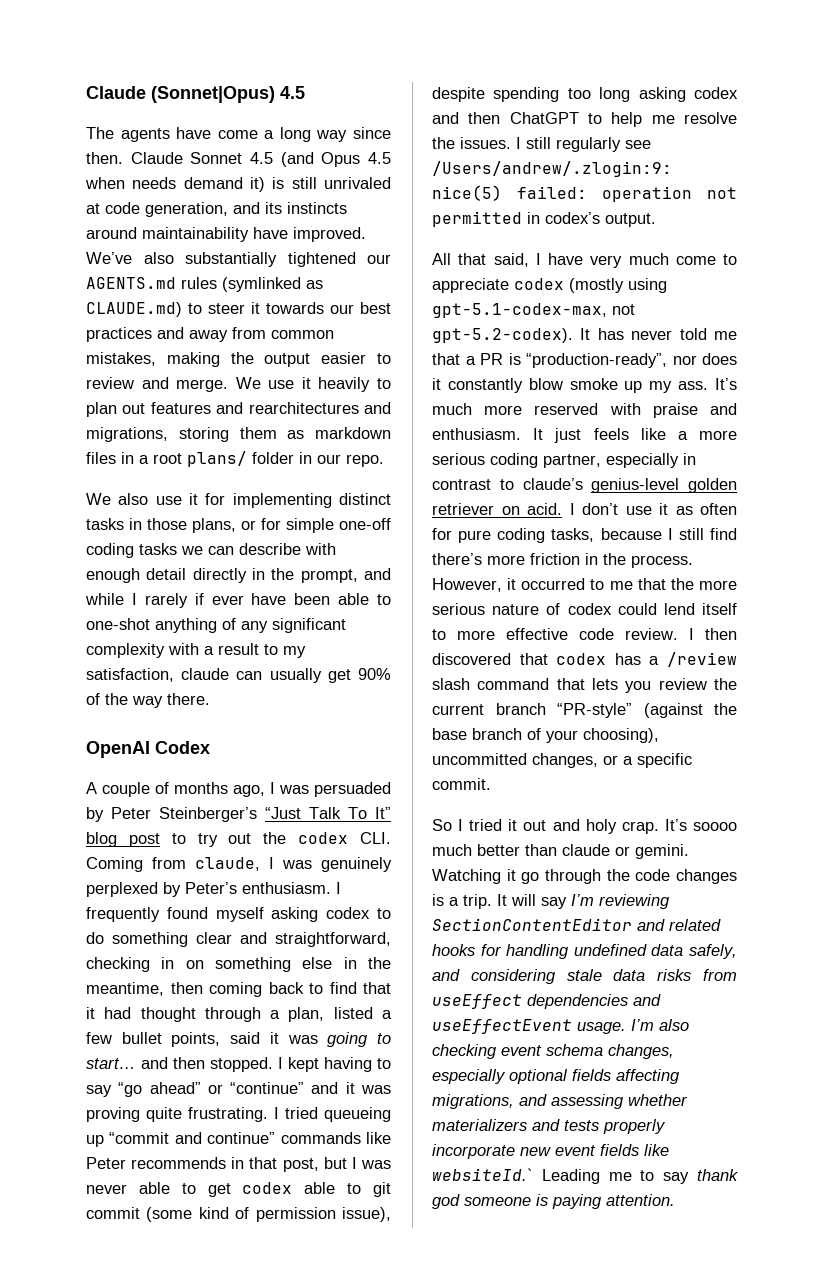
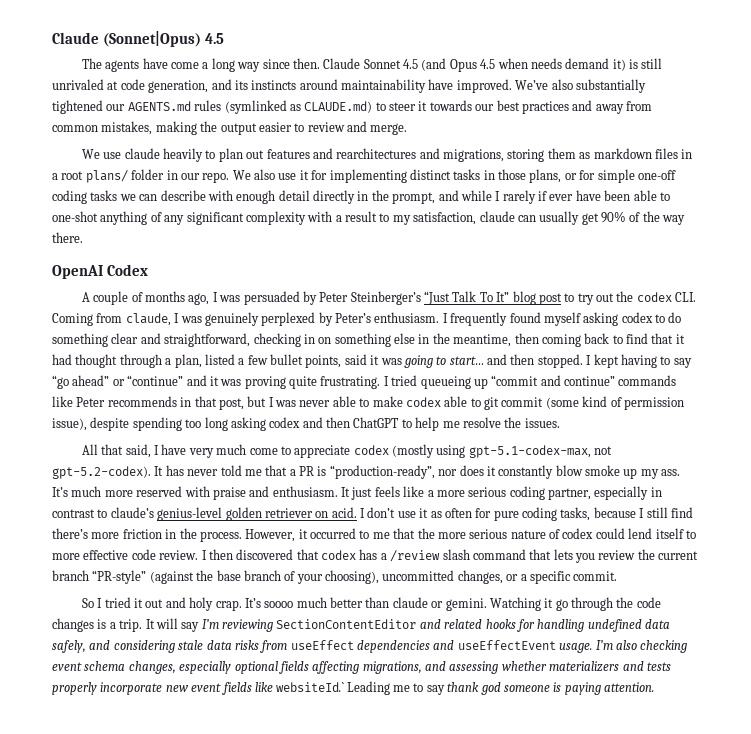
(229, 385) none -> (408, 129) //
[301,377,311,389] it -> [124,148,160,159] claude
(384, 460) // -> (230, 177) none
[207,1183,231,1197] get -> [372,396,403,407] make
[516,137,651,152] [432,161,672,177] [432,185,737,202] [432,211,656,227] I still regularly see /Users/andrew/.zlogin:9: nice(5) failed: operation not permitted in codex’s output. -> (560, 423) none

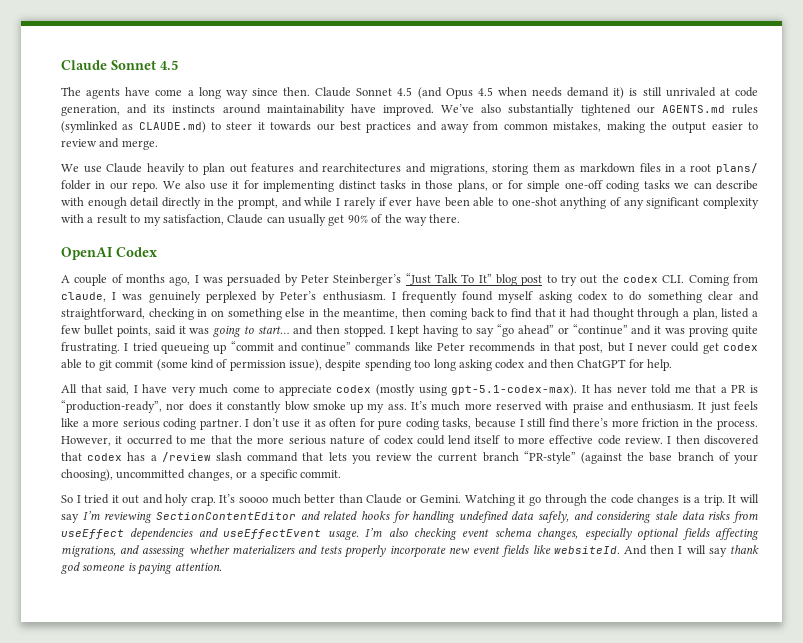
[52,31,201,47] Claude (Sonnet|Opus) -> [61,60,156,70] Claude Sonnet
[124,148,160,159] claude -> [106,163,143,173] Claude
[479,211,515,222] claude -> [227,214,264,224] Claude
[275,396,403,407] was never able to make -> [637,342,719,354] never could get
[401,417,560,431] to help me resolve the issues. -> [628,359,673,371] for help.
[468,445,613,458] [52,466,151,479] gpt-5.1-codex-max, not gpt-5.2-codex). -> [451,384,578,396] gpt-5.1-codex-max).
[548,486,662,500] [52,507,357,521] partner, especially in contrast to claude’s genius-level golden retriever on acid. -> [199,419,242,430] partner.
[392,597,487,611] claude or gemini. -> [366,494,462,504] Claude or Gemini.
[276,681,424,695] websiteId.` Leading me to -> [553,545,706,555] websiteId. And then I will

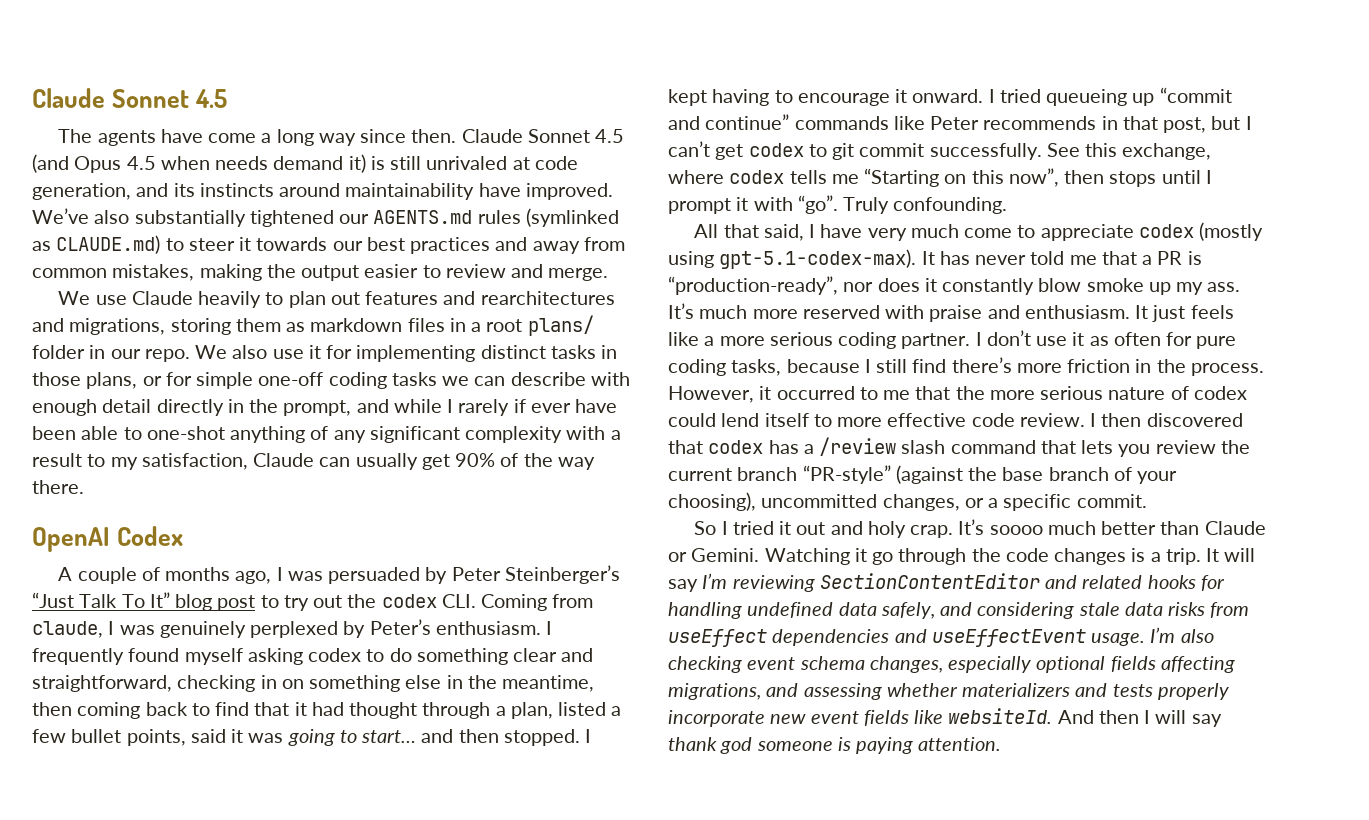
[476,324,758,337] [61,342,120,354] say “go ahead” or “continue” and it was proving quite frustrating. -> [797,89,984,106] encourage it onward.
[637,342,700,352] never could -> [668,141,710,157] can’t
[61,359,82,369] able -> (804, 150) none
[156,359,673,371] (some kind of permission issue), despite spending too long asking codex and then ChatGPT for help. -> [929,143,1212,160] [668,168,1212,187] [668,195,1008,214] successfully. See this exchange, where codex tells me “Starting on this now”, then stops until I prompt it with “go”. Truly confounding.

